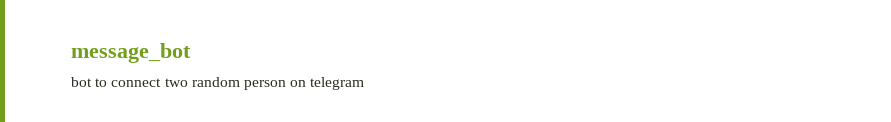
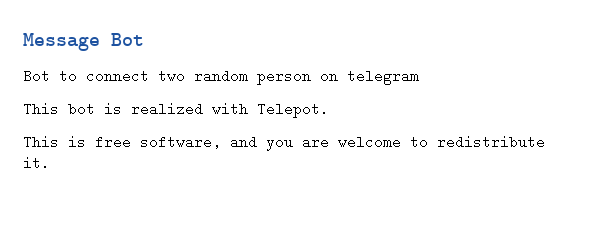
[71,43,191,63] [71,77,92,87] message_bot // bot -> [23,33,144,51] [23,69,50,83] Message Bot // Bot
(365, 83) none -> [23,102,329,118] [23,135,545,151] [23,156,50,170] // This bot is realized with Telepot. // This is free software, and you are welcome to redistribute it.

